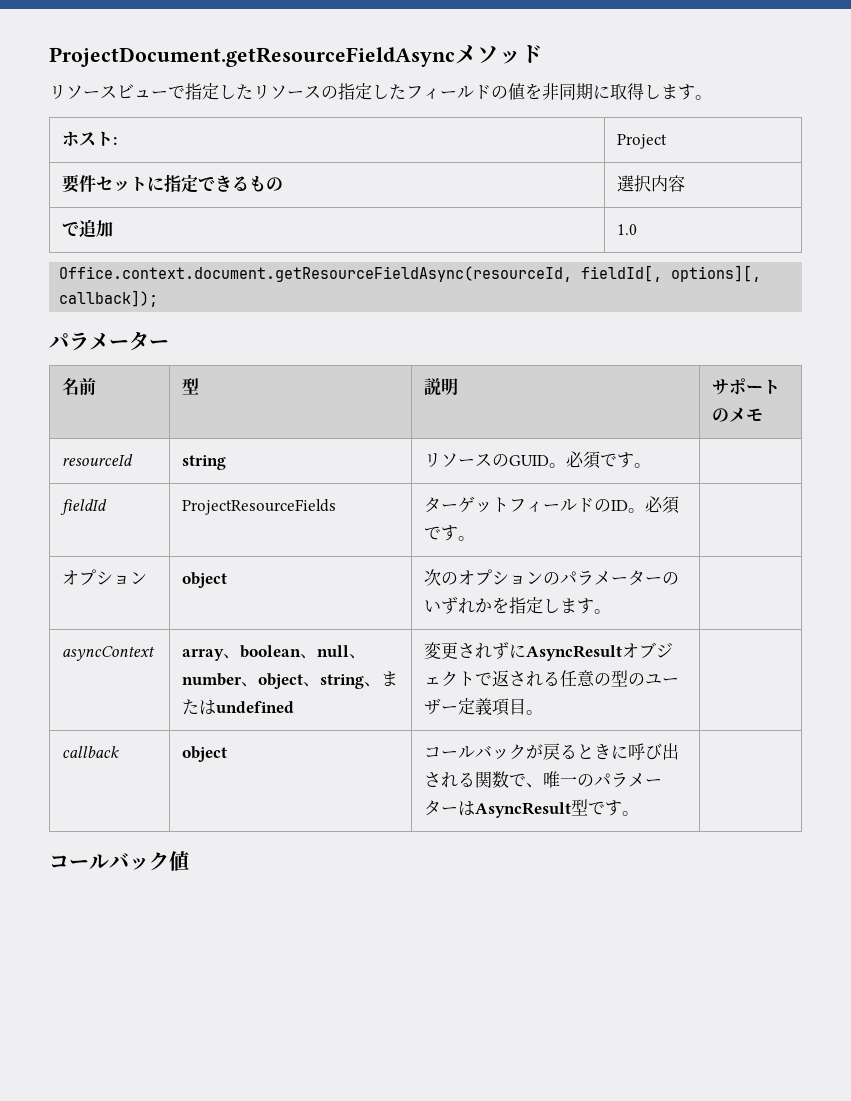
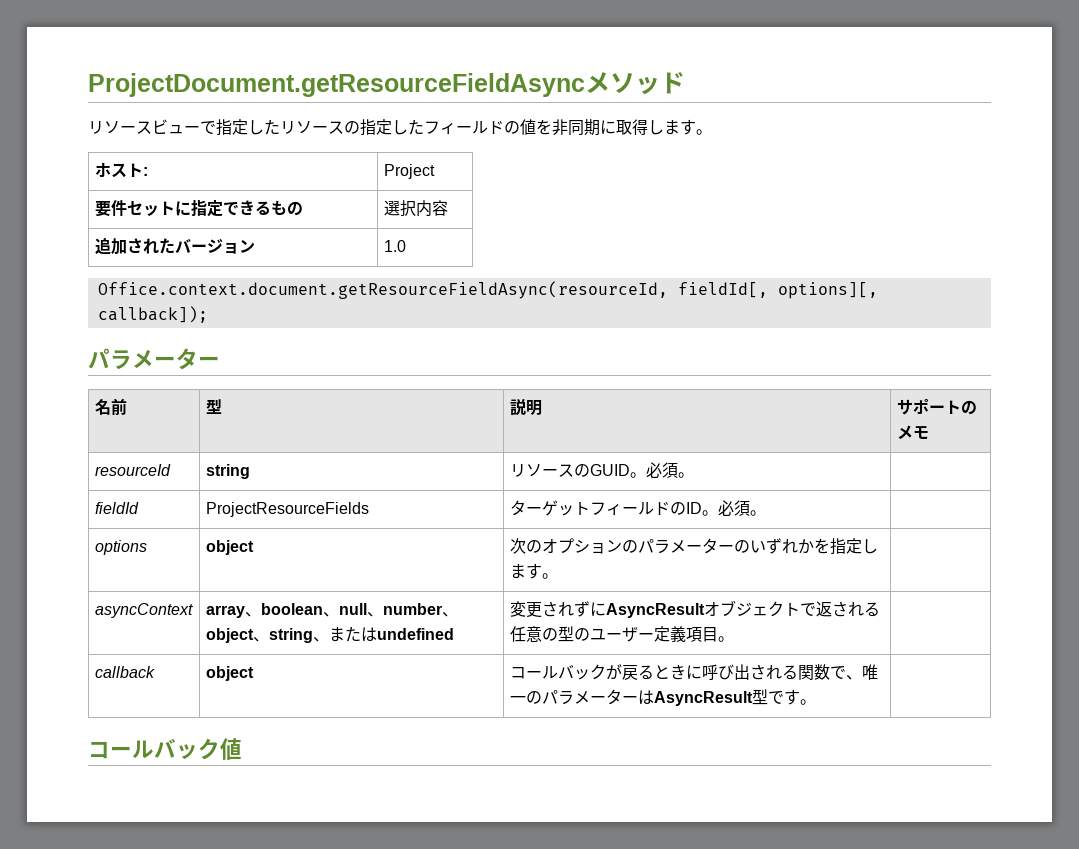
[62,222,80,236] で -> (448, 208) none
(114, 228) none -> [126,238,255,254] されたバージョン
[600,452,635,468] です -> (678, 470) none
[424,525,476,541] [62,569,148,586] です。 | // オプション -> [749,510,766,516] [94,540,147,555] 。 | // options

